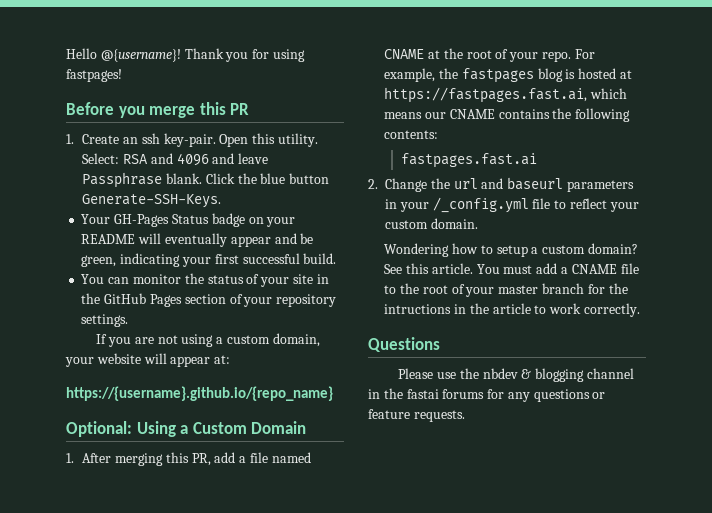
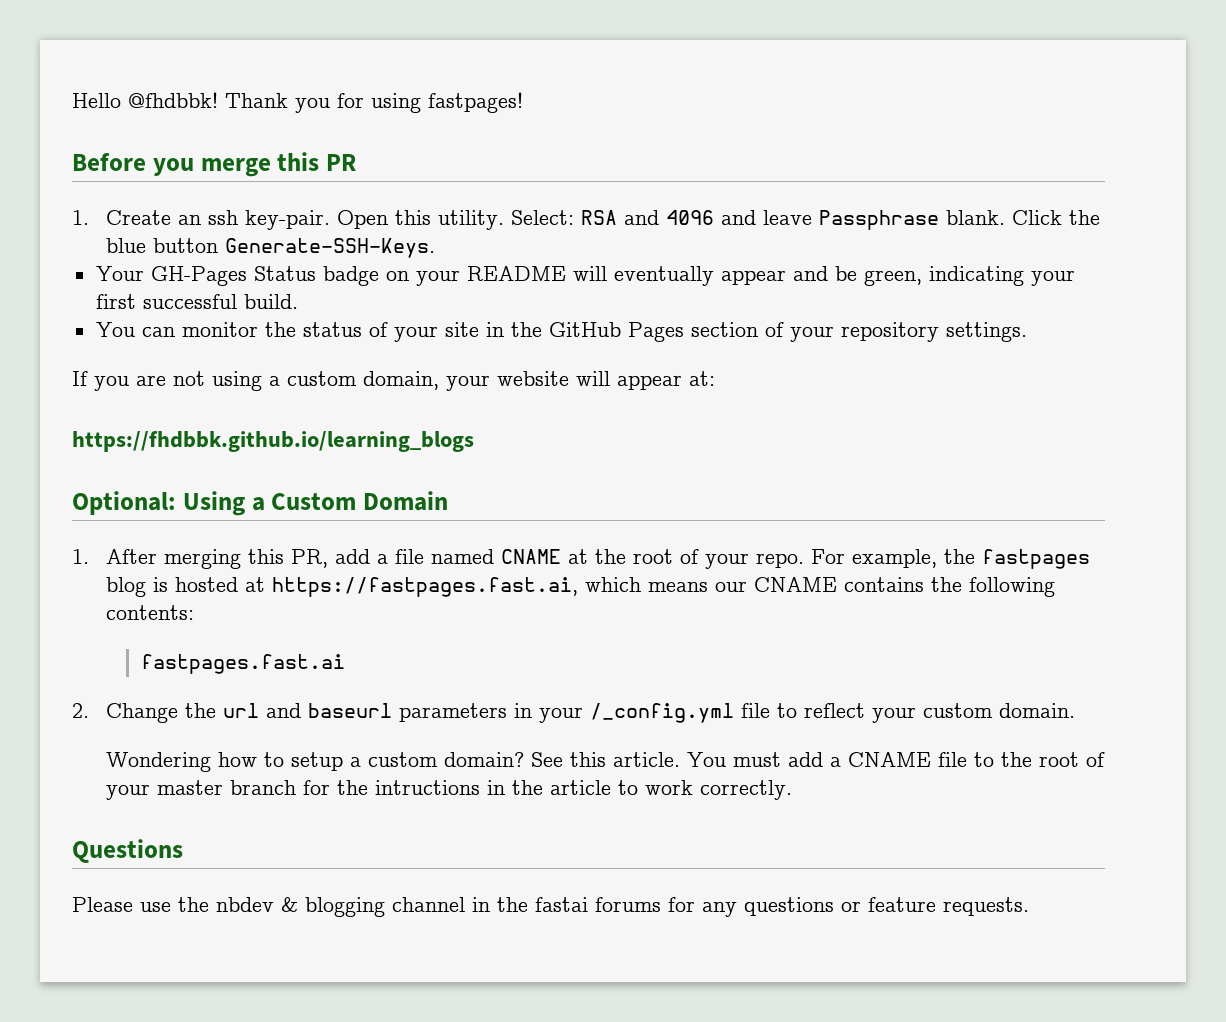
[100,49,181,62] @{username}! -> [128,92,218,108] @fhdbbk!
[66,386,333,401] https://{username}.github.io/{repo_name} -> [72,431,474,452] https://fhdbbk.github.io/learning_blogs

